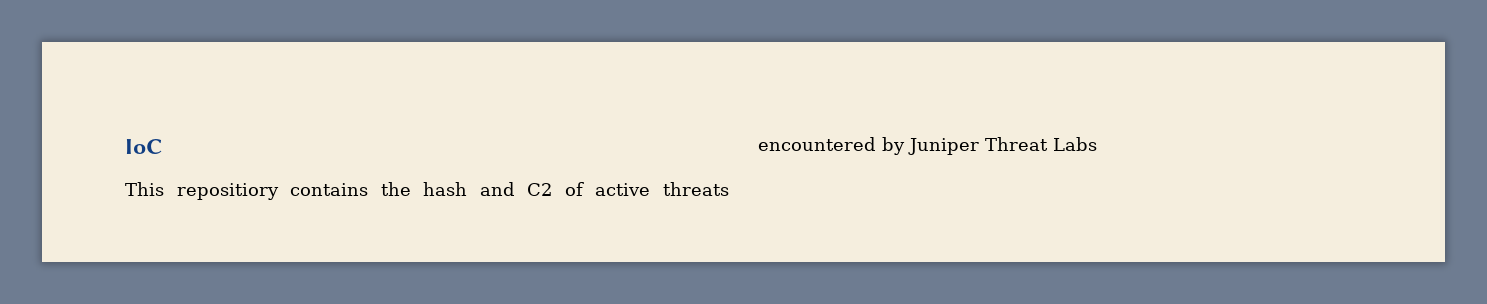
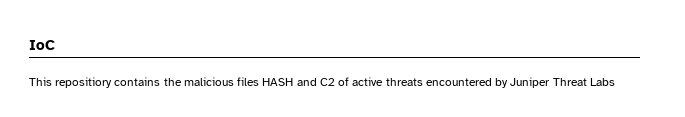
[423,182,468,196] hash -> [183,77,294,86] malicious files HASH

